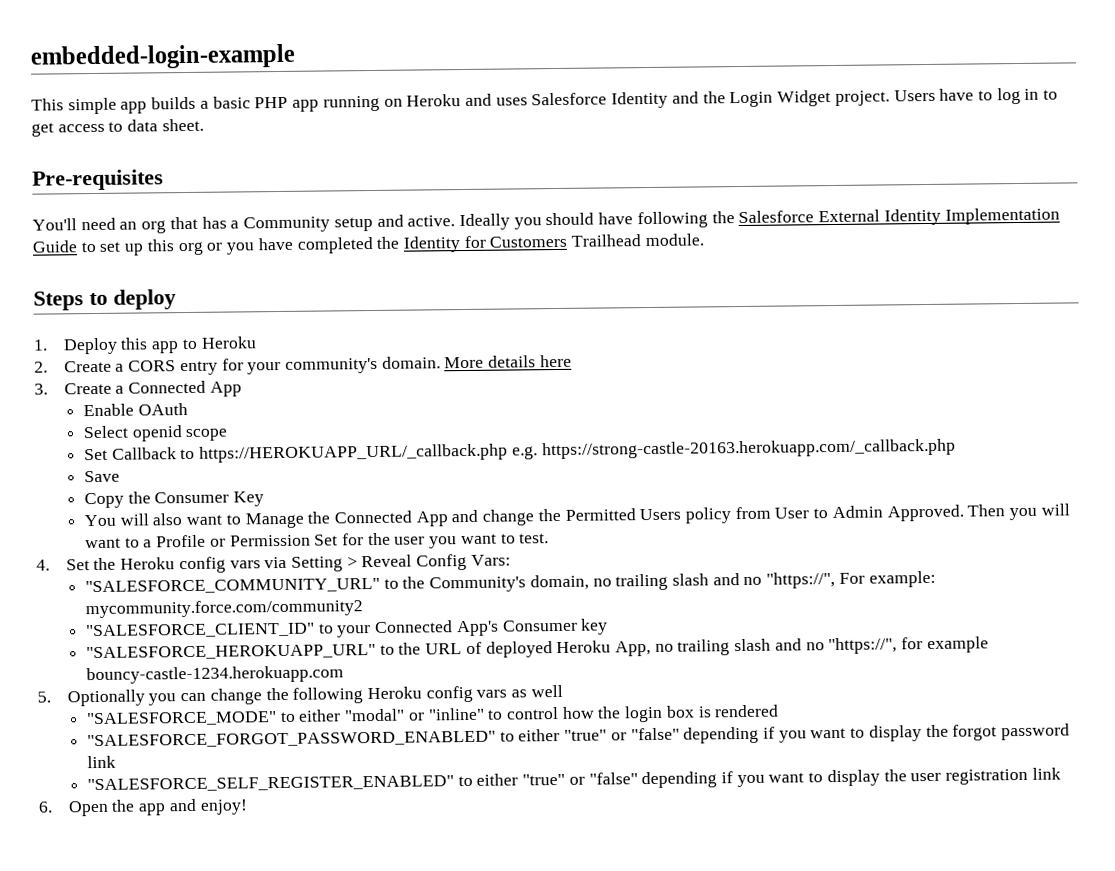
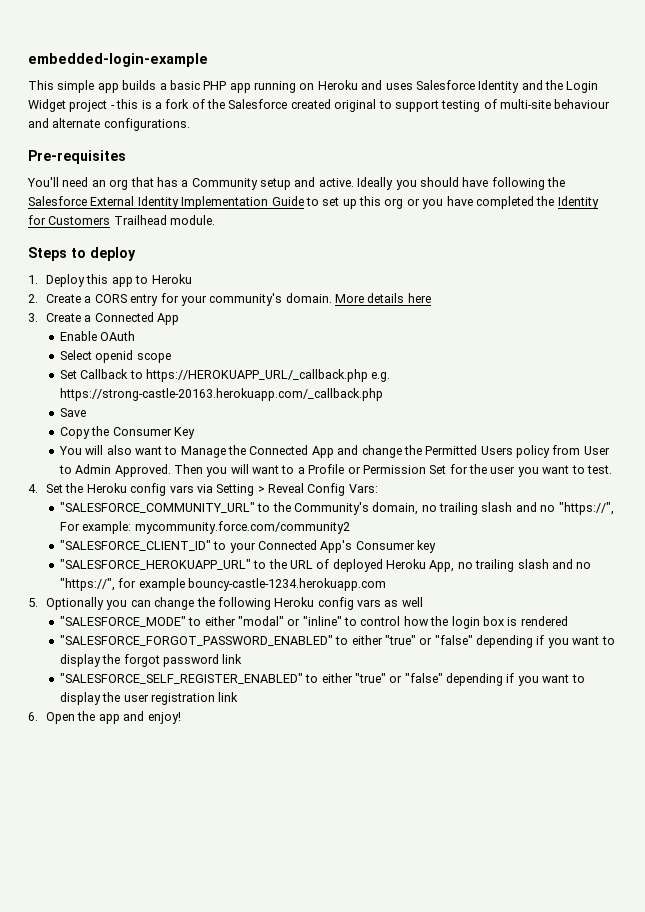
[834,87,1059,106] [31,118,204,137] project. Users have to log in to get access to data sheet. -> [69,99,611,112] [28,118,190,131] project - this is a fork of the Salesforce created original to support testing of multi-site behaviour and alternate configurations.

